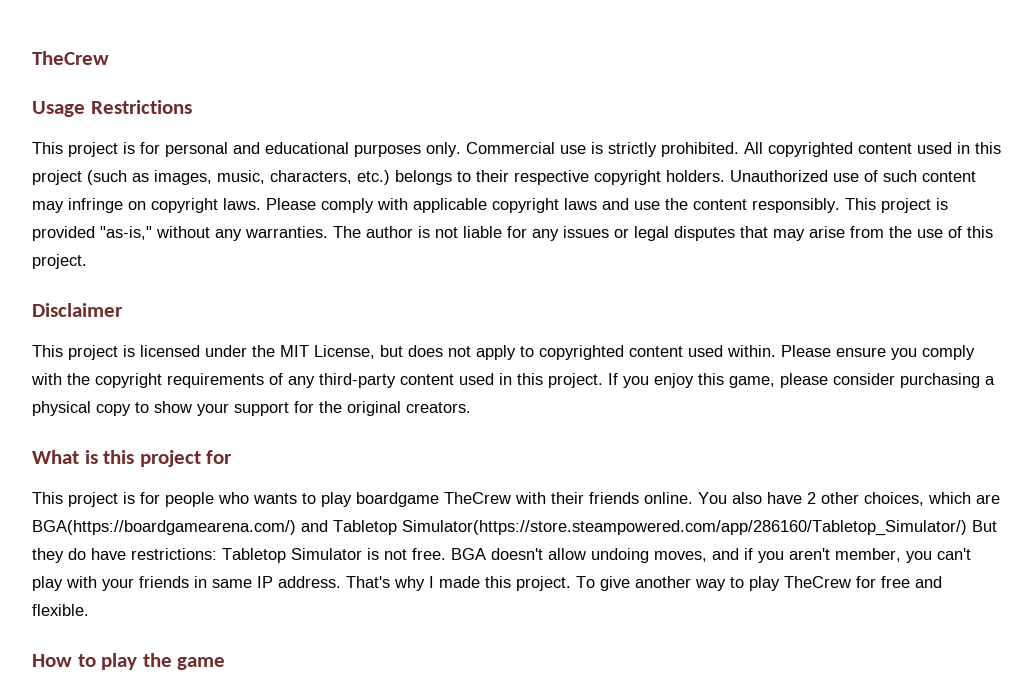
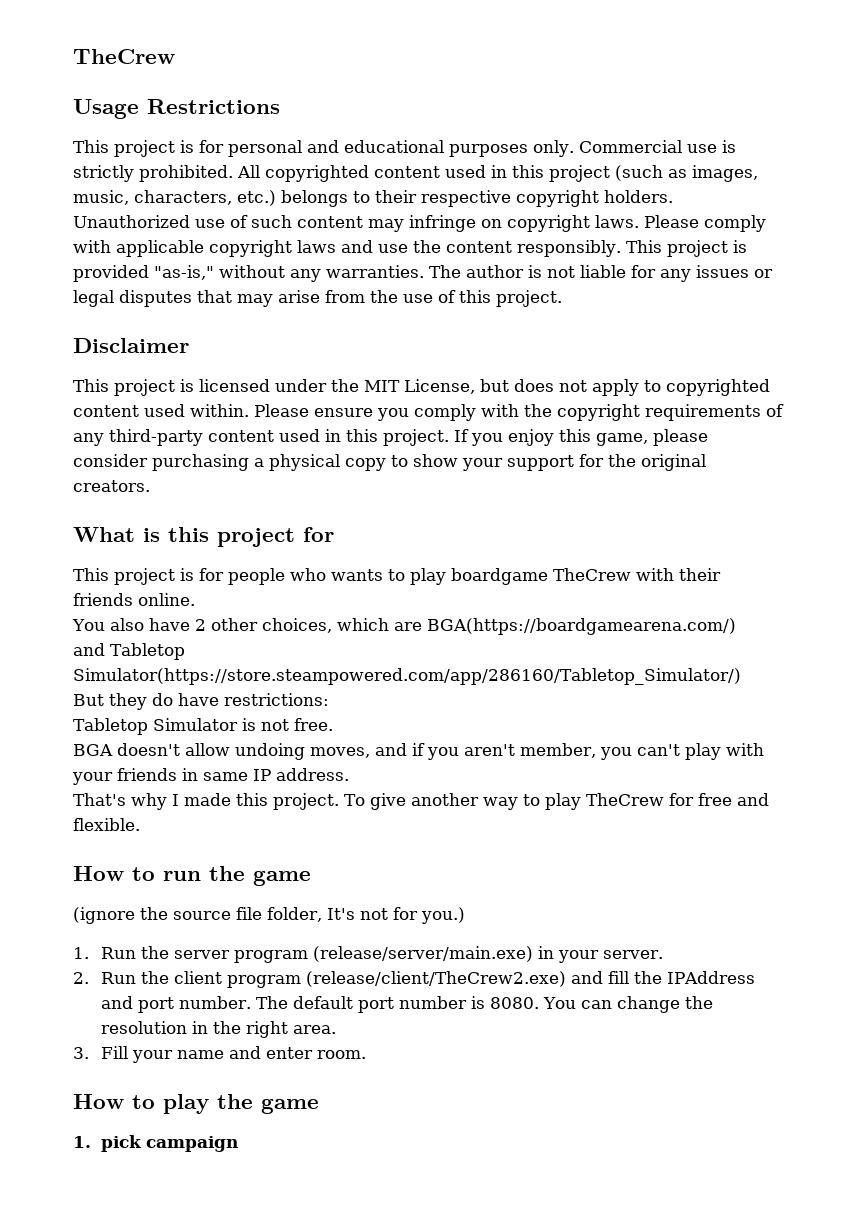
(693, 498) none -> (195, 599) //
(296, 527) none -> (736, 626) //
(967, 528) none -> (741, 676) //
(217, 554) none -> (329, 699) //
(446, 554) none -> (333, 724) //
(341, 582) none -> (349, 774) //
(89, 610) none -> [73,866,311,886] [73,907,465,924] [73,946,663,963] [73,971,755,988] [100,996,713,1013] [100,1021,336,1038] [73,1046,366,1063] // How to run the game // (ignore the source file folder, It's not for you.) // 1. Run the server program (release/server/main.exe) in your server. // 2. Run the client program (release/client/TheCrew2.exe) and fill the IPAddress and port number. The default port number is 8080. You can change the resolution in the right area. // 3. Fill your name and enter room.
(226, 663) none -> [73,1135,238,1152] // 1. pick campaign

